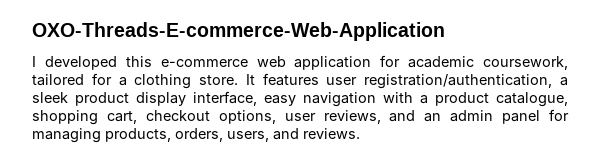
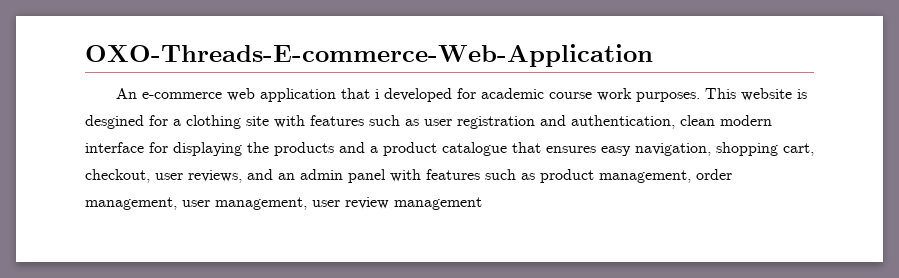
[32,55,568,70] [32,73,568,89] [32,91,568,107] [32,110,276,125] I developed this e-commerce web application for academic coursework, tailored for a clothing store. It features user registration/authentication, a sleek product display interface, easy navigation with a product catalogue, shopping cart, checkout options, -> [115,88,807,102] [85,115,772,129] [85,142,814,156] [85,169,150,183] An e-commerce web application that i developed for academic course work purposes. This website is desgined for a clothing site with features such as user registration and authentication, clean modern interface for displaying the products and a product catalogue that ensures easy navigation, shopping cart, checkout,
[548,109,569,121] [32,128,360,143] for managing products, orders, users, and reviews. -> [390,169,732,183] [85,197,482,210] with features such as product management, order management, user management, user review management

